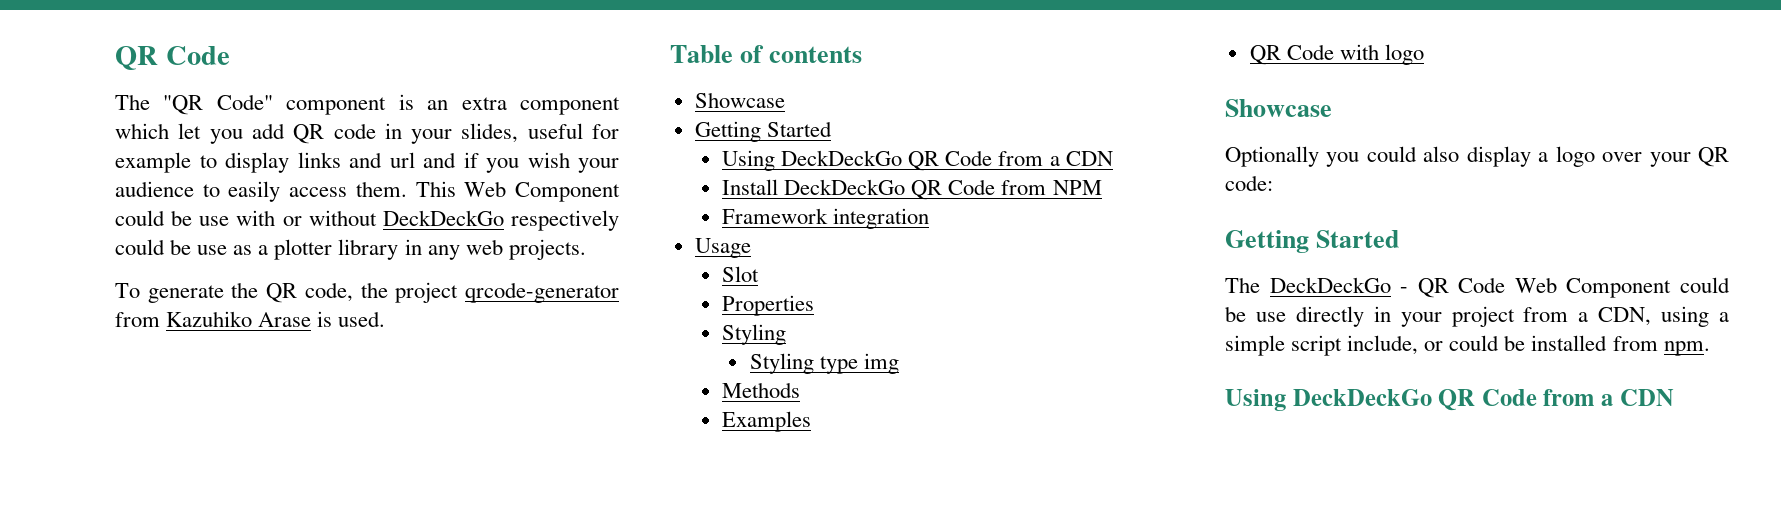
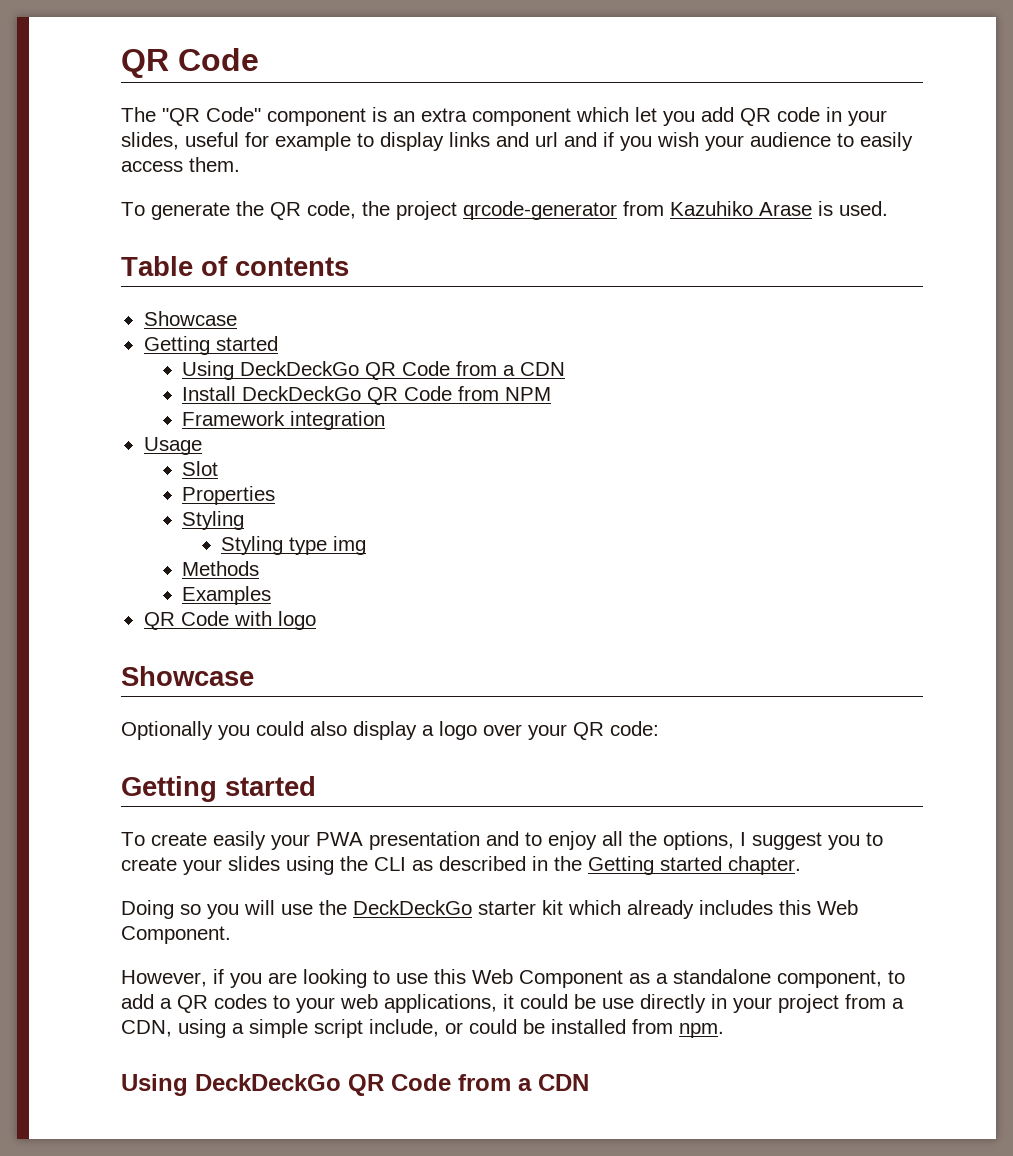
[415,181,620,202] [115,210,619,231] [115,239,586,260] This Web Component could be use with or without DeckDeckGo respectively could be use as a plotter library in any web projects. -> (240, 164) none
[766,121,832,137] Started -> [215,336,278,351] started
[1316,230,1400,248] [1225,277,1672,298] Started // The DeckDeckGo - QR Code Web Component -> [225,776,316,796] [121,831,883,850] [121,856,801,875] [121,900,858,919] [121,926,231,944] [121,969,905,988] [121,994,514,1013] started // To create easily your PWA presentation and to enjoy all the options, I suggest you to create your slides using the CLI as described in the Getting started chapter. // Doing so you will use the DeckDeckGo starter kit which already includes this Web Component. // However, if you are looking to use this Web Component as a standalone component, to add a QR codes to your web applications, it

